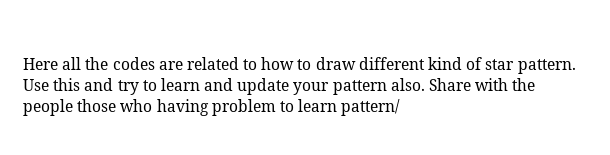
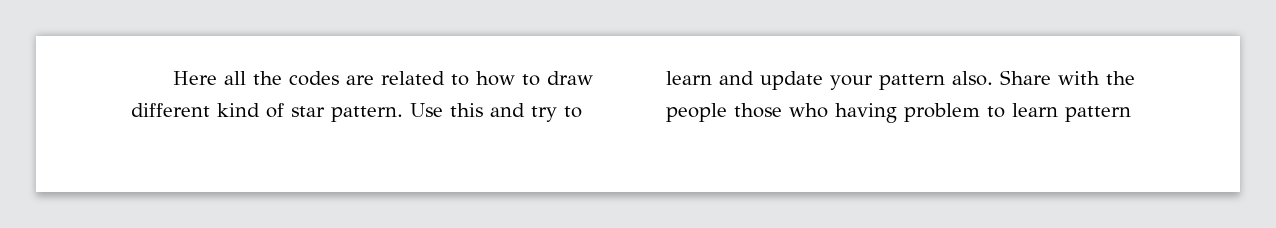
[341,99,401,116] pattern/ -> [1065,106,1131,122] pattern

